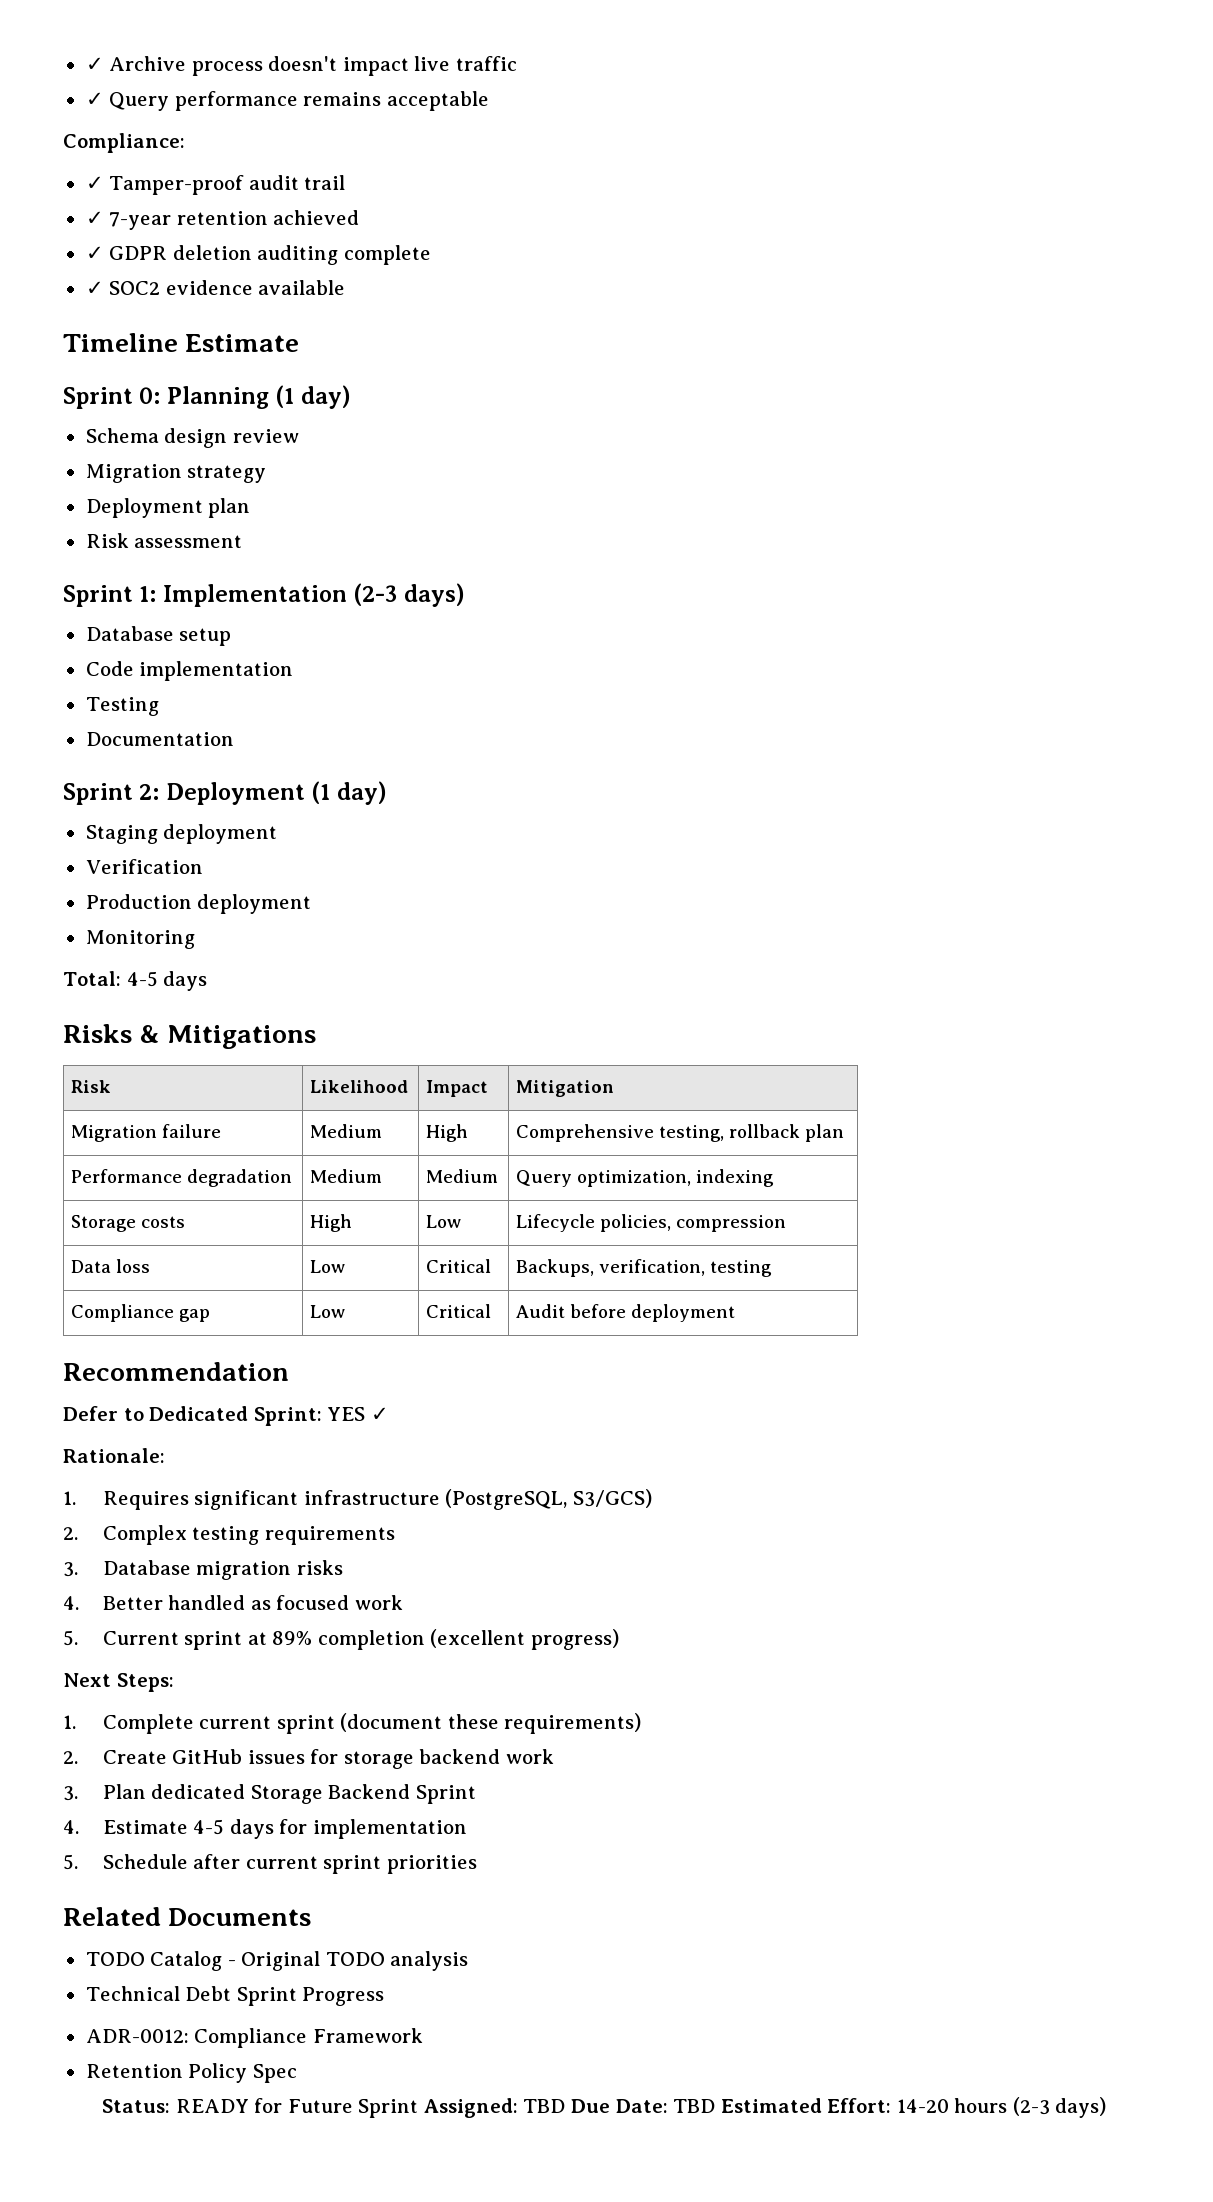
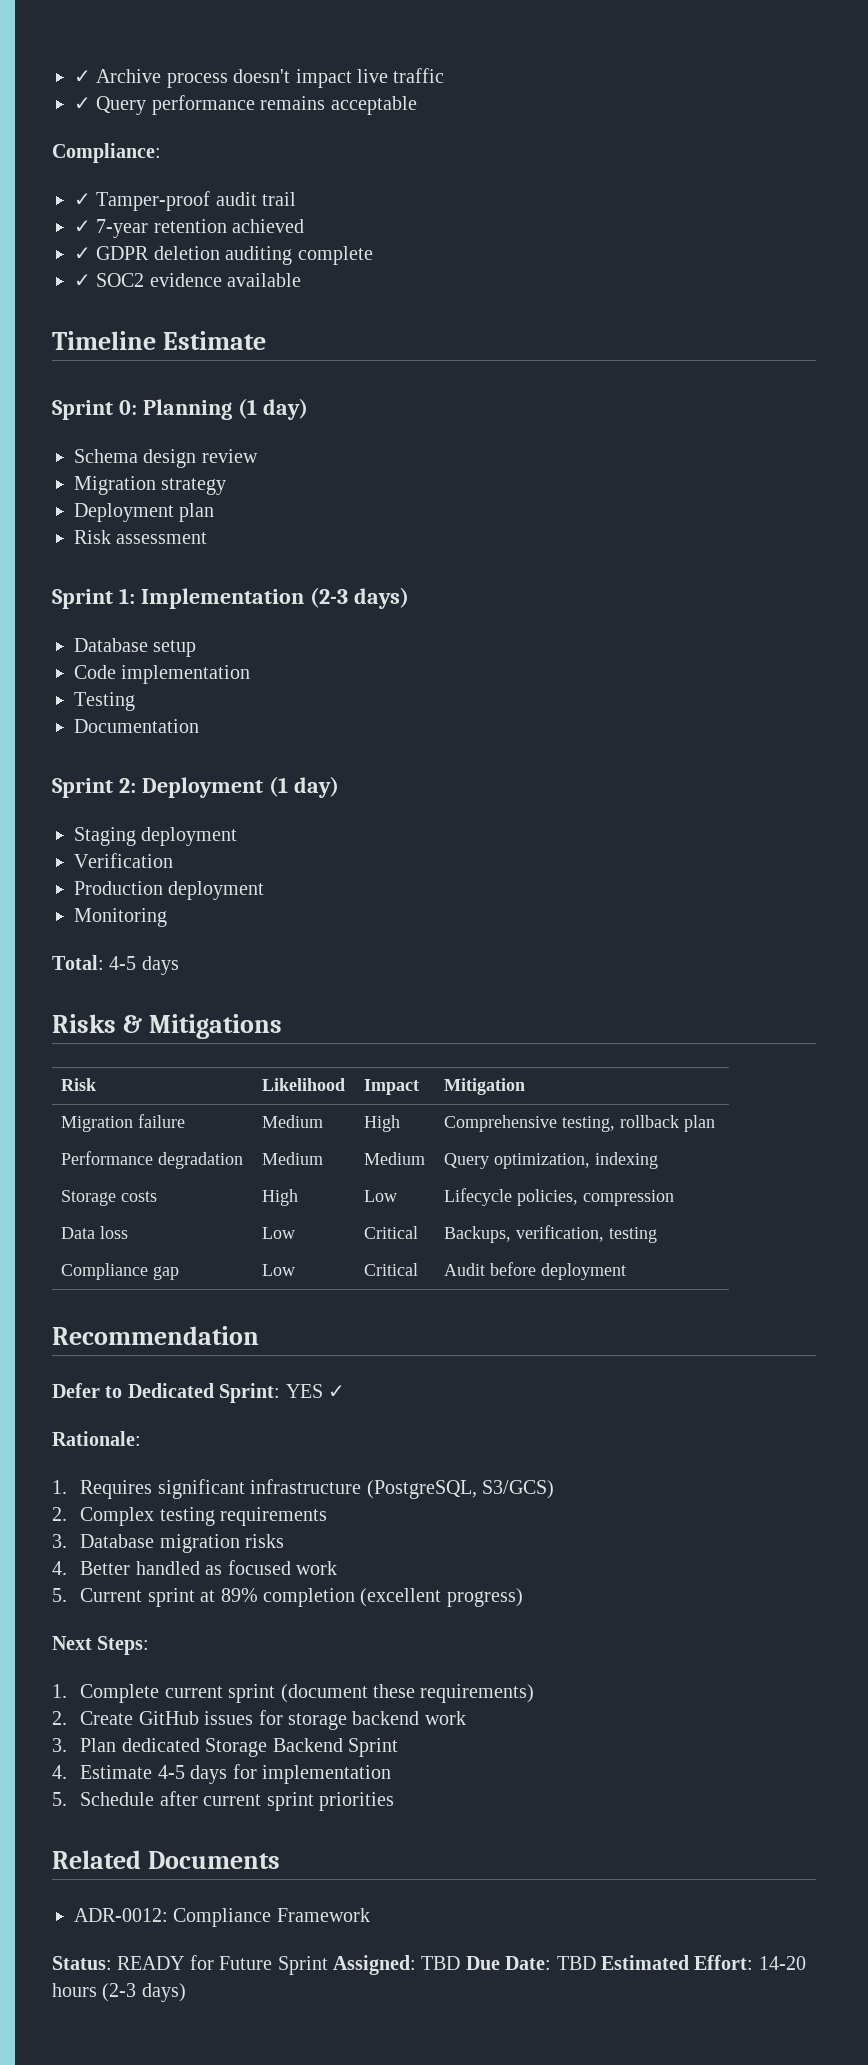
[85,1951,469,1971] [85,1986,385,2006] // TODO Catalog - Original TODO analysis // Technical Debt Sprint Progress -> (280, 1860) none
[85,2063,297,2083] // Retention Policy Spec -> (370, 1915) none

